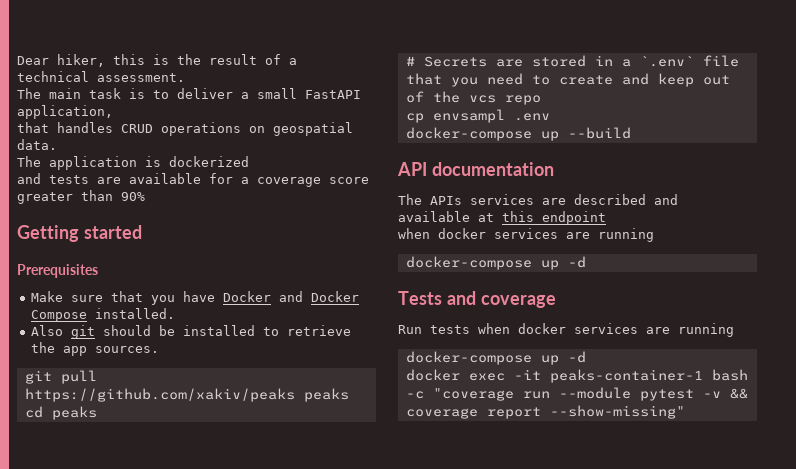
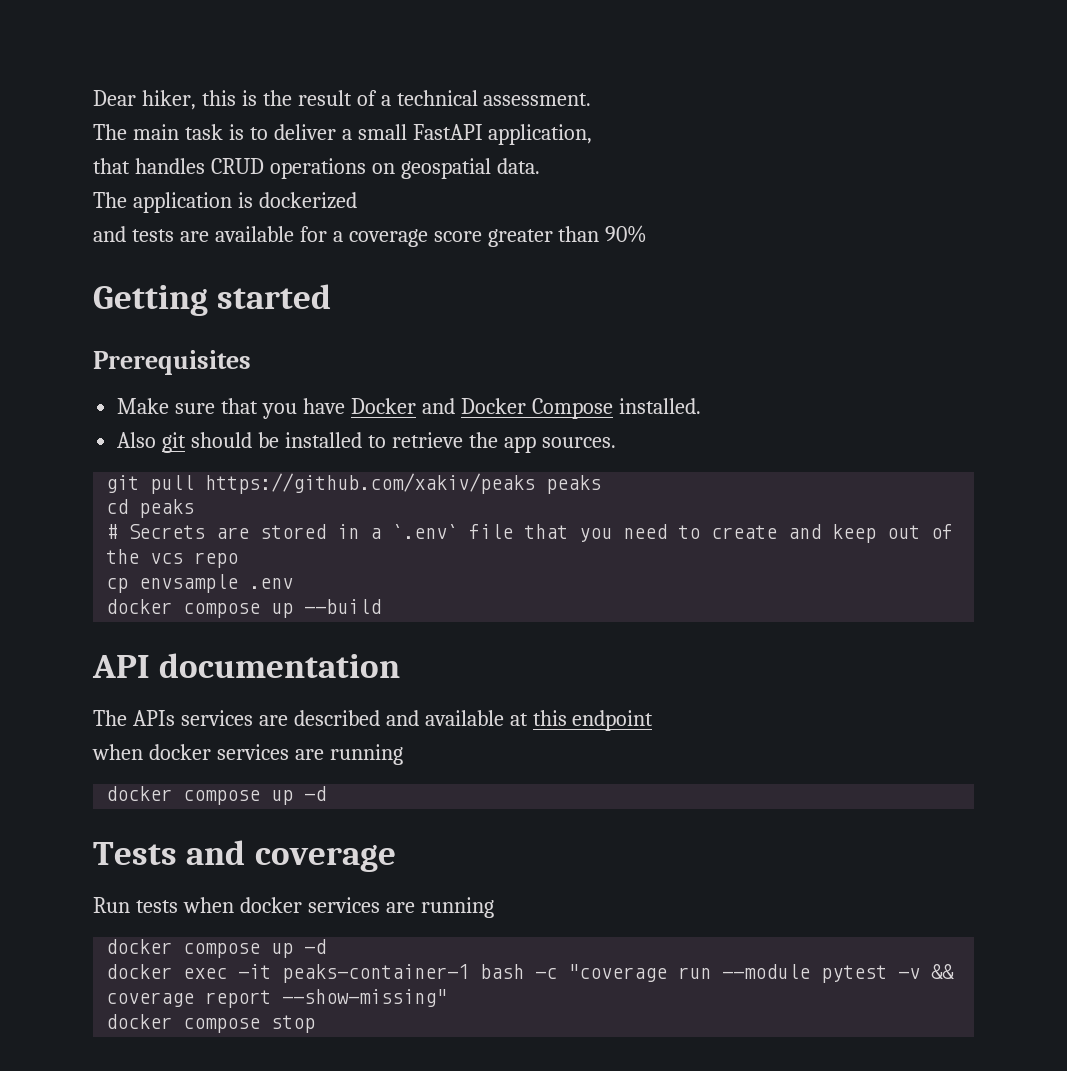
[432,109,505,123] envsampl -> [139,574,239,593] envsample
[405,127,532,141] docker-compose -> [106,599,261,618] docker compose
[405,256,532,270] docker-compose -> [106,786,261,805] docker compose
[405,351,532,365] docker-compose -> [106,939,261,958] docker compose
(685, 412) none -> [106,1014,316,1033] // docker compose stop

